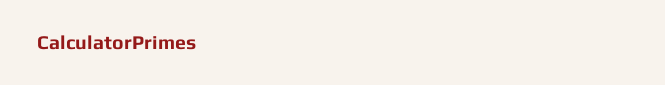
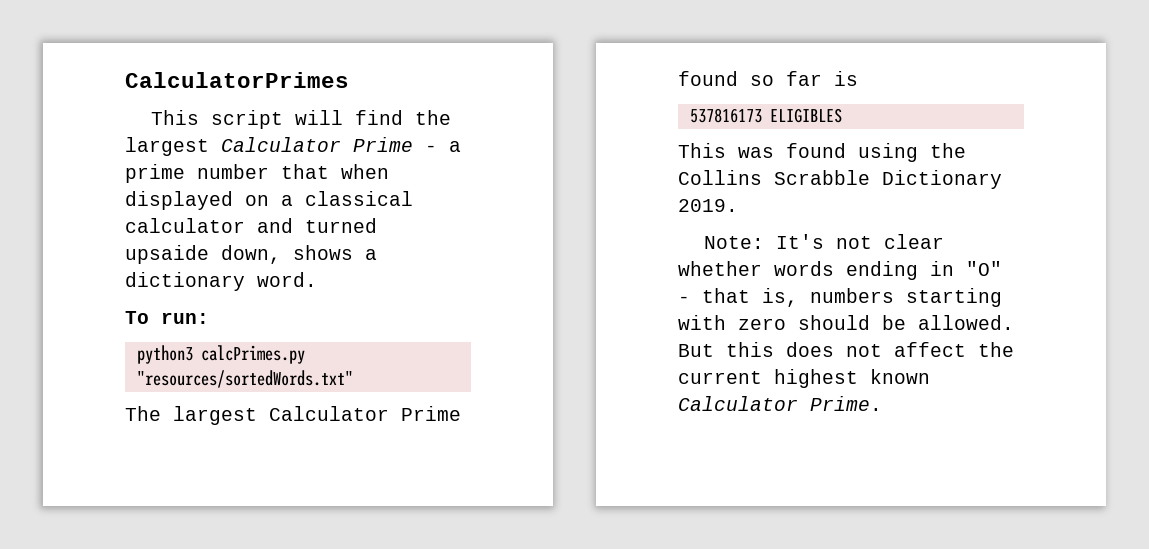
(196, 42) none -> [151,110,452,129] [125,137,461,156] [125,164,389,183] [125,191,413,210] [125,218,377,233] [125,245,377,264] [125,272,317,291] [125,311,209,324] [136,345,305,364] [136,370,353,388] [125,406,461,425] [678,71,858,86] [689,108,842,123] [678,143,966,162] [678,170,1002,189] [678,199,738,212] [704,234,945,249] [678,261,1002,280] [678,288,1002,307] [678,315,1014,330] [678,342,1014,357] [678,369,930,388] [678,396,882,411] // This script will find the largest Calculator Prime - a prime number that when displayed on a classical calculator and turned upsaide down, shows a dictionary word. // To run: // python3 calcPrimes.py "resources/sortedWords.txt" // The largest Calculator Prime found so far is // 537816173 ELIGIBLES // This was found using the Collins Scrabble Dictionary 2019. // Note: It's not clear whether words ending in "O" - that is, numbers starting with zero should be allowed. But this does not affect the current highest known Calculator Prime.

